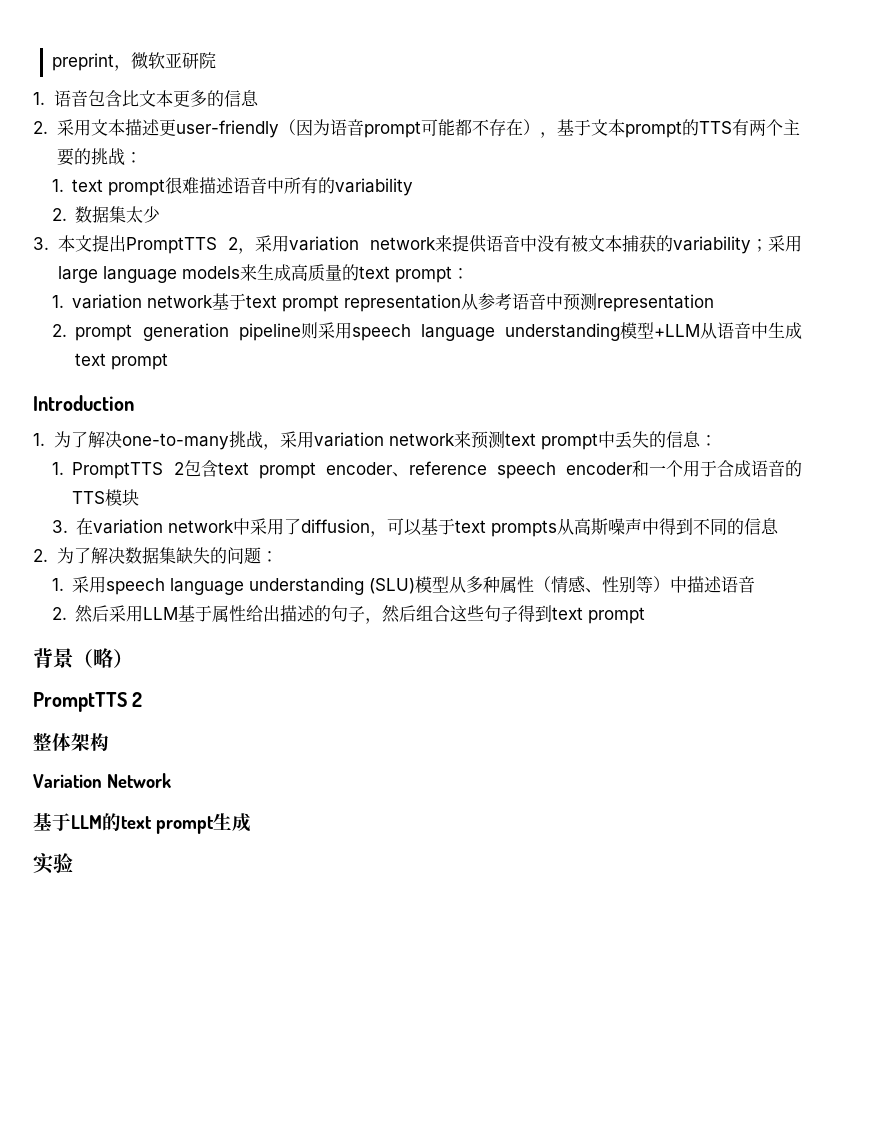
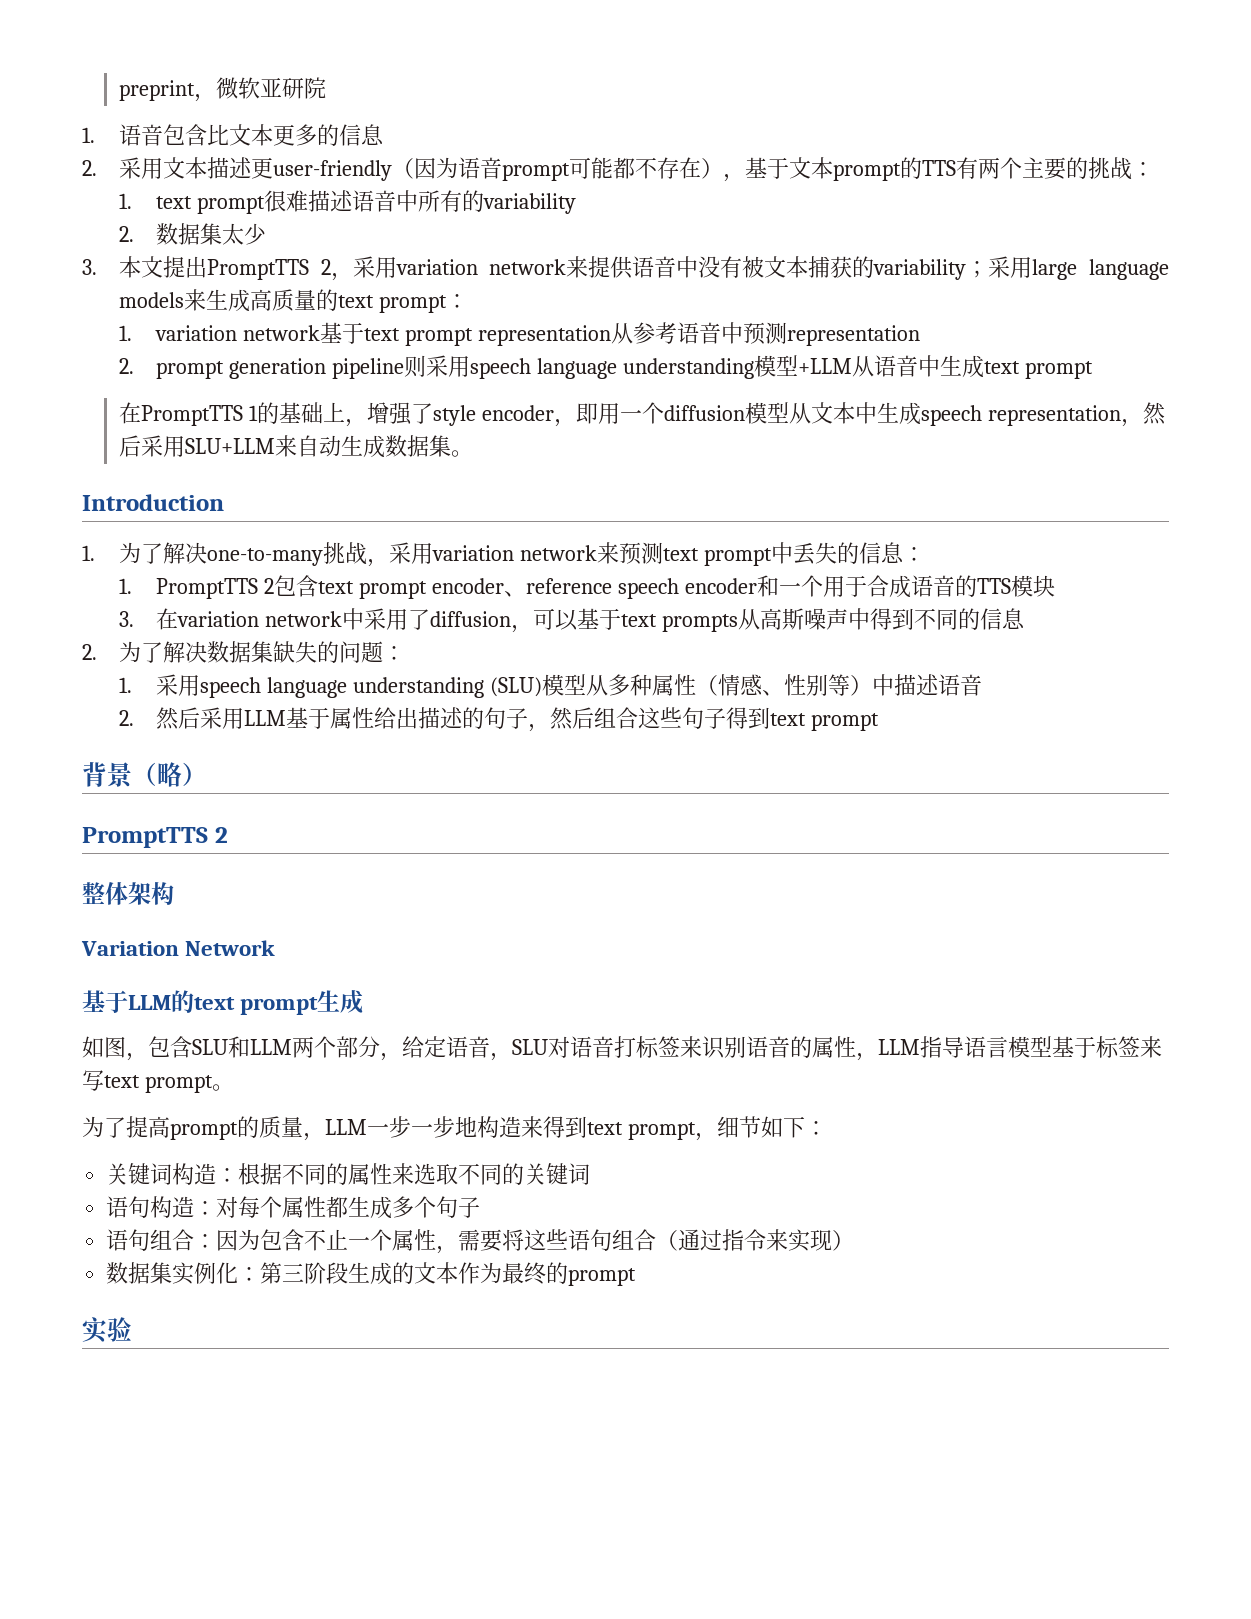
(169, 361) none -> [119,402,1167,427] [119,435,474,458] // 在PromptTTS 1的基础上，增强了style encoder，即用一个diffusion模型从文本中生成speech representation，然后采用SLU+LLM来自动生成数据集。
(251, 822) none -> [82,1036,1162,1061] [82,1070,234,1093] [82,1116,827,1141] [106,1163,591,1185] [106,1196,481,1219] [106,1229,855,1254] [106,1262,637,1286] // 如图，包含SLU和LLM两个部分，给定语音，SLU对语音打标签来识别语音的属性，LLM指导语言模型基于标签来写text prompt。 // 为了提高prompt的质量，LLM一步一步地构造来得到text prompt，细节如下： // 关键词构造：根据不同的属性来选取不同的关键词 // 语句构造：对每个属性都生成多个句子 // 语句组合：因为包含不止一个属性，需要将这些语句组合（通过指令来实现） // 数据集实例化：第三阶段生成的文本作为最终的prompt

